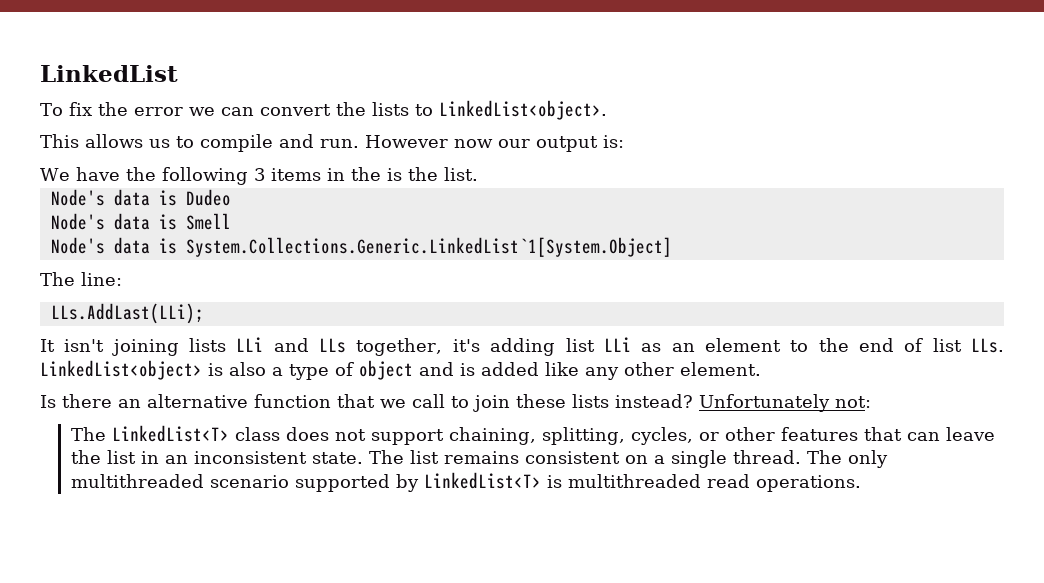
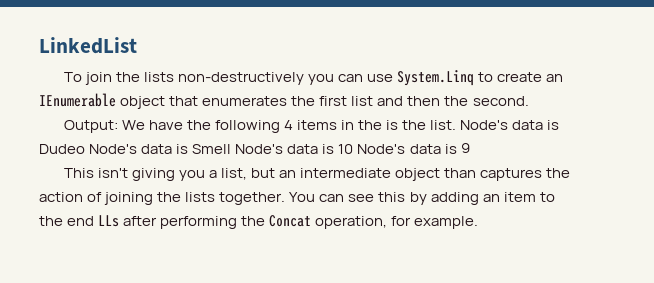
[68,100,607,120] [40,134,624,152] fix the error we can convert the lists to LinkedList<object>. // This allows us to compile and run. However now our output is: // -> [84,70,564,86] [39,93,529,109] [63,120,118,133] join the lists non-destructively you can use System.Linq to create an IEnumerable object that enumerates the first list and then the second. // Output:
[253,168,265,181] 3 -> [283,120,293,130] 4
(478, 174) // -> (457, 125) none
(231, 197) // -> (85, 149) none
[50,237,672,257] [40,272,122,286] [50,303,204,324] [40,337,1004,356] [40,360,761,380] [40,394,871,412] [71,425,996,445] [71,450,889,468] [71,472,862,492] // Node's data is System.Collections.Generic.LinkedList`1[System.Object] // The line: // LLs.AddLast(LLi); // It isn't joining lists LLi and LLs together, it's adding list LLi as an element to the end of list LLs. LinkedList<object> is also a type of object and is added like any other element. // Is there an alternative function that we call to join these lists instead? Unfortunately not: // The LinkedList<T> class does not support chaining, splitting, cycles, or other features that can leave the list in an inconsistent state. The list remains consistent on a single thread. The only multithreaded scenario supported by LinkedList<T> is multithreaded read operations. -> [235,143,470,154] [63,168,571,181] [39,192,555,205] [39,215,479,229] Node's data is 10 Node's data is 9 // This isn't giving you a list, but an intermediate object than captures the action of joining the lists together. You can see this by adding an item to the end LLs after performing the Concat operation, for example.

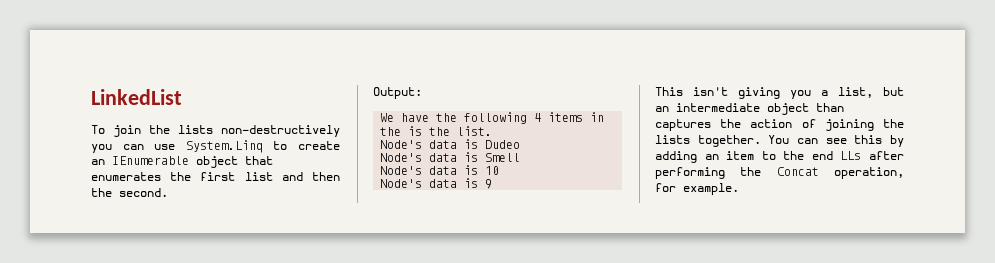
(118, 126) none -> (422, 93) //
(457, 125) none -> (493, 131) //
(85, 149) none -> (521, 144) //
(232, 149) none -> (521, 157) //
(354, 149) none -> (500, 170) //

